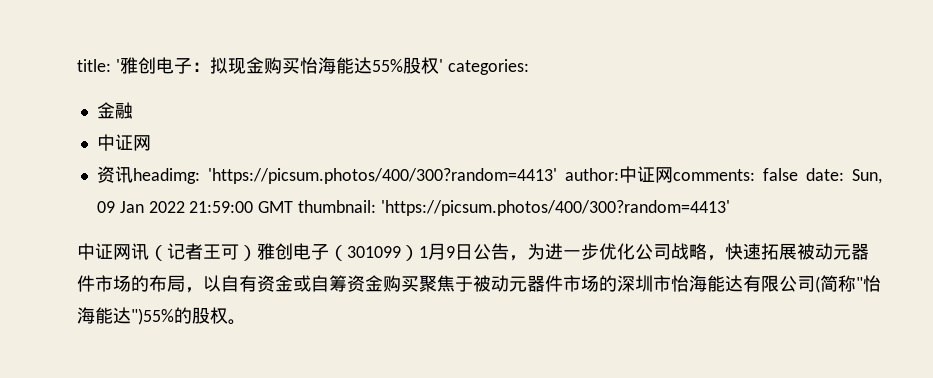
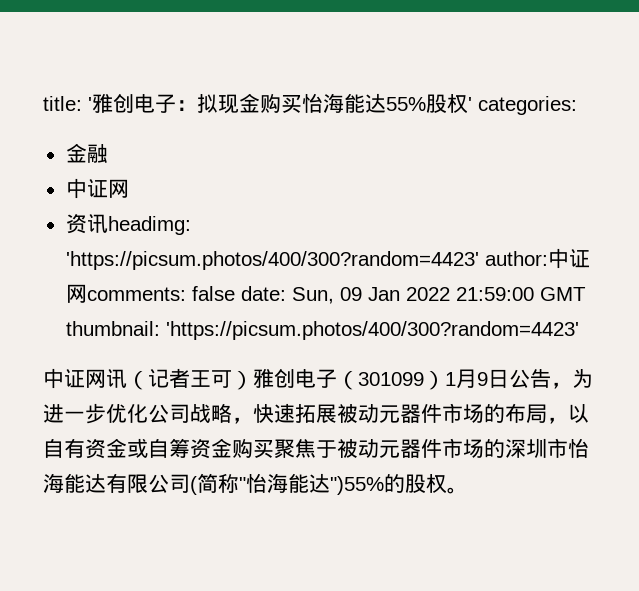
[207,168,557,184] 'https://picsum.photos/400/300?random=4413' -> [65,251,479,270] 'https://picsum.photos/400/300?random=4423'
[380,200,730,216] 'https://picsum.photos/400/300?random=4413' -> [165,321,579,340] 'https://picsum.photos/400/300?random=4423'

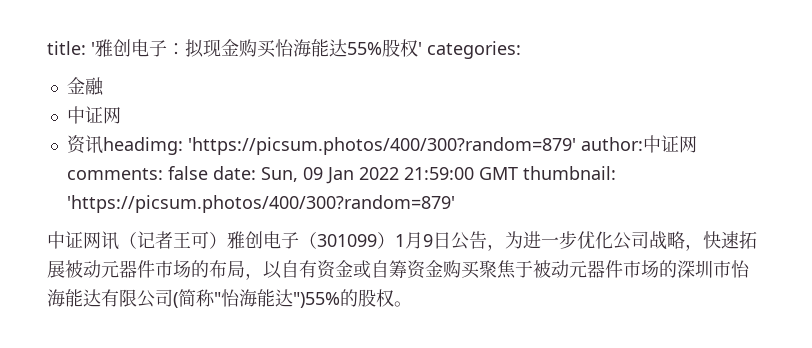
[65,251,479,270] 'https://picsum.photos/400/300?random=4423' -> [187,137,576,155] 'https://picsum.photos/400/300?random=879'
[165,321,579,340] 'https://picsum.photos/400/300?random=4423' -> [66,195,455,213] 'https://picsum.photos/400/300?random=879'

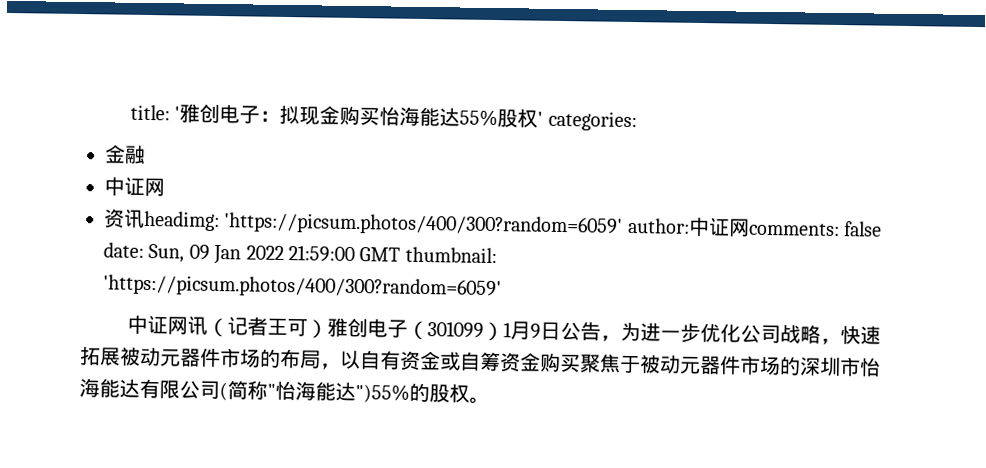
[187,137,576,155] 'https://picsum.photos/400/300?random=879' -> [224,212,624,237] 'https://picsum.photos/400/300?random=6059'
[66,195,455,213] 'https://picsum.photos/400/300?random=879' -> [103,274,502,300] 'https://picsum.photos/400/300?random=6059'

